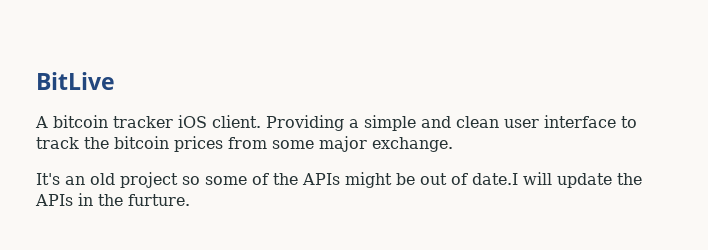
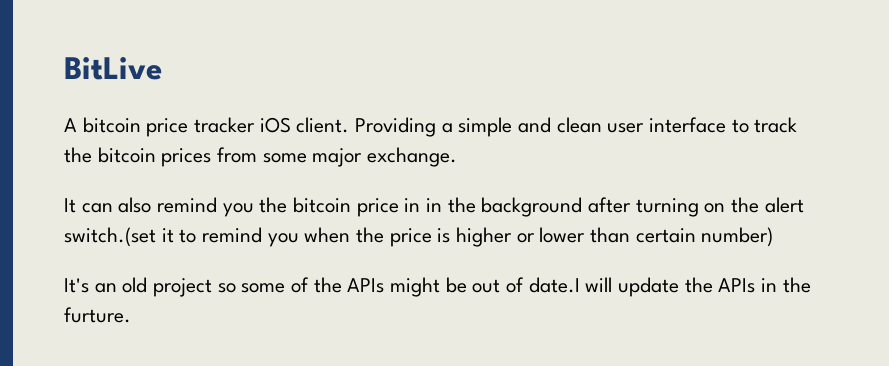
(108, 121) none -> [146,118,189,137] price
(453, 144) none -> [64,197,804,217] [64,227,774,247] // It can also remind you the bitcoin price in in the background after turning on the alert switch.(set it to remind you when the price is higher or lower than certain number)

